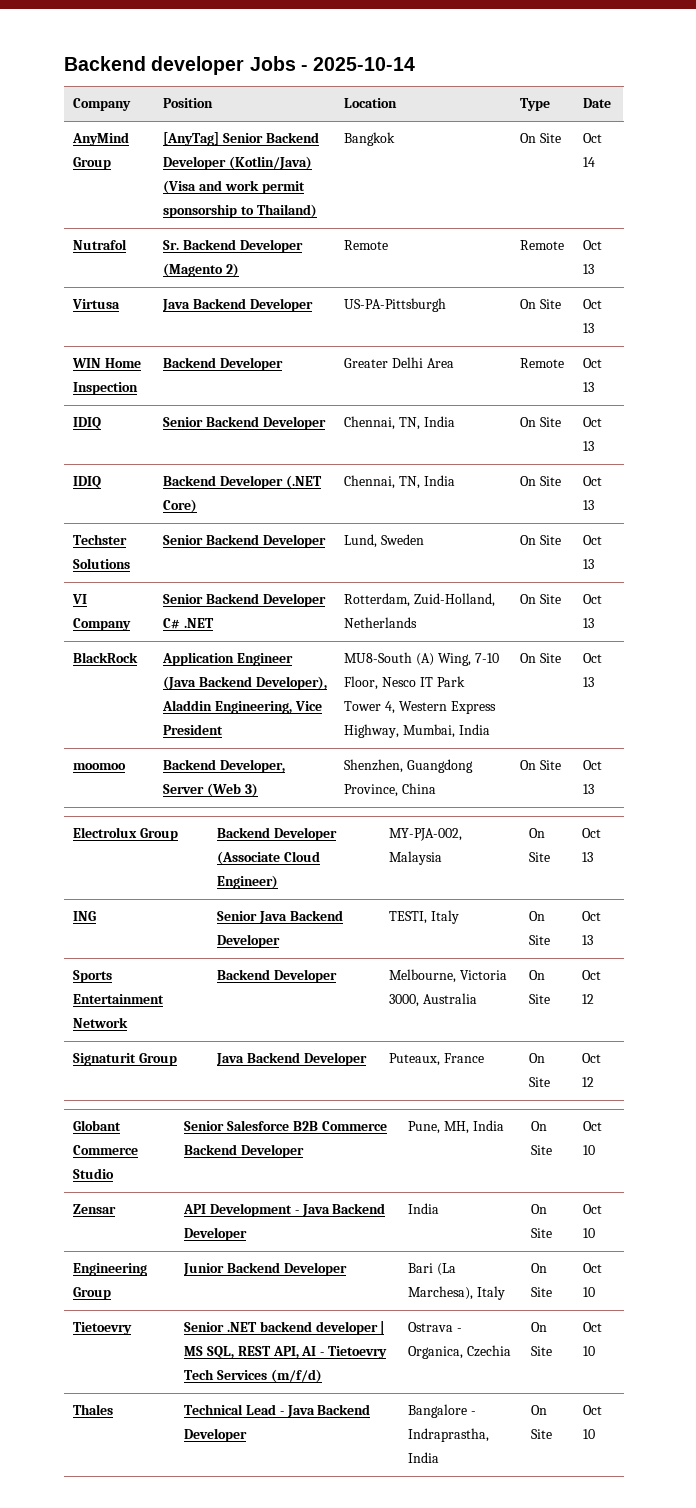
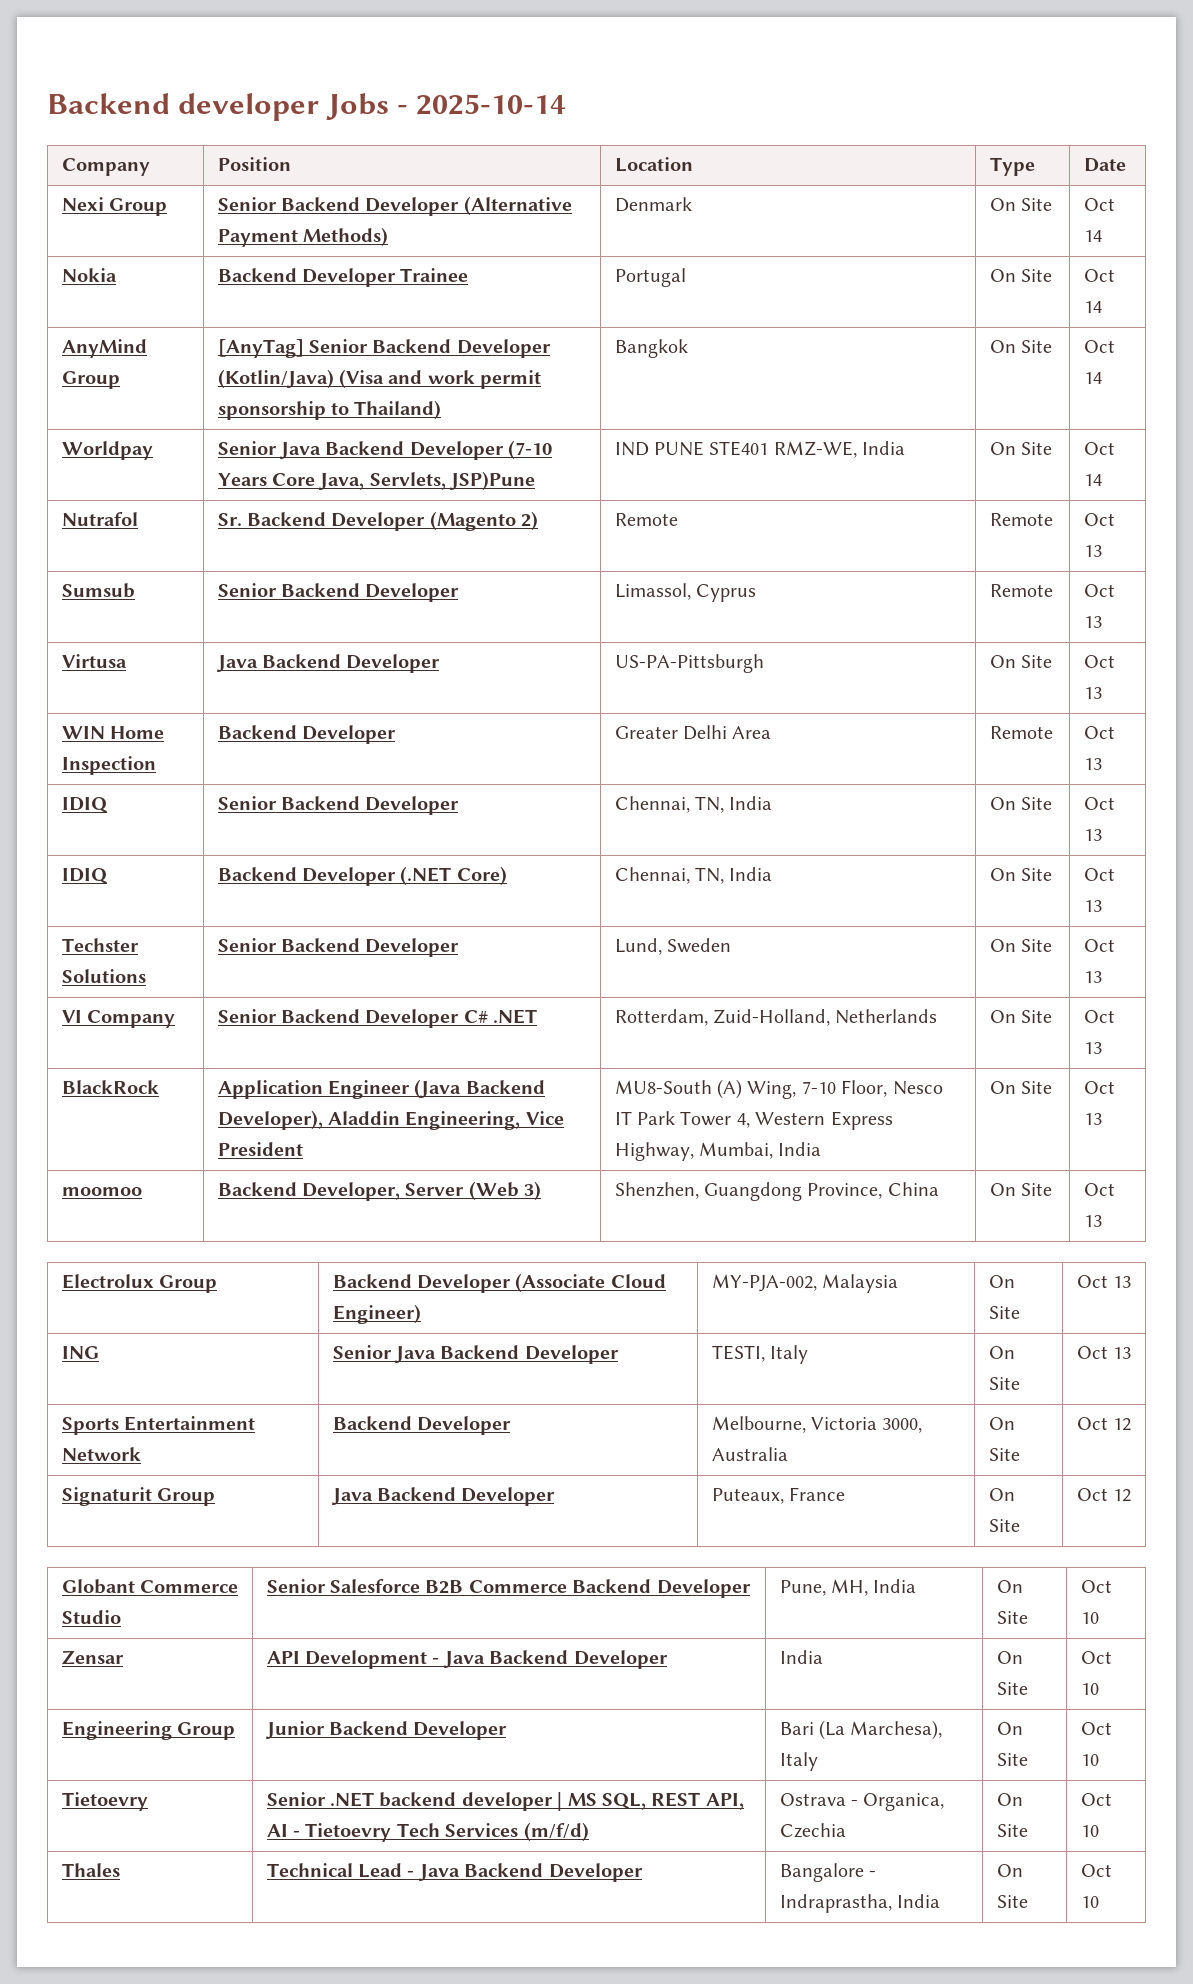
(612, 103) none -> [61,197,167,216] [217,196,572,216] [217,227,388,247] [614,197,692,212] [989,198,1052,211] [1083,198,1115,211] [1083,230,1102,242] [61,268,117,282] [217,268,469,287] [614,268,686,287] [989,269,1052,282] [1083,269,1115,282] [1083,301,1102,313] // Nexi Group | Senior Backend Developer (Alternative Payment Methods) | Denmark | On Site | Oct 14 // Nokia | Backend Developer Trainee | Portugal | On Site | Oct 14
(596, 162) none -> [61,441,153,460] [217,440,553,460] [217,471,536,491] [614,441,906,458] [989,442,1052,455] [1083,442,1115,455] [1083,474,1102,486] // Worldpay | Senior Java Backend Developer (7-10 Years Core Java, Servlets, JSP)Pune | IND PUNE STE401 RMZ-WE, India | On Site | Oct 14
(595, 269) none -> [61,583,135,598] [217,583,460,602] [614,583,756,602] [989,584,1053,597] [1083,584,1115,597] [1083,616,1102,628] // Sumsub | Senior Backend Developer | Limassol, Cyprus | Remote | Oct 13

